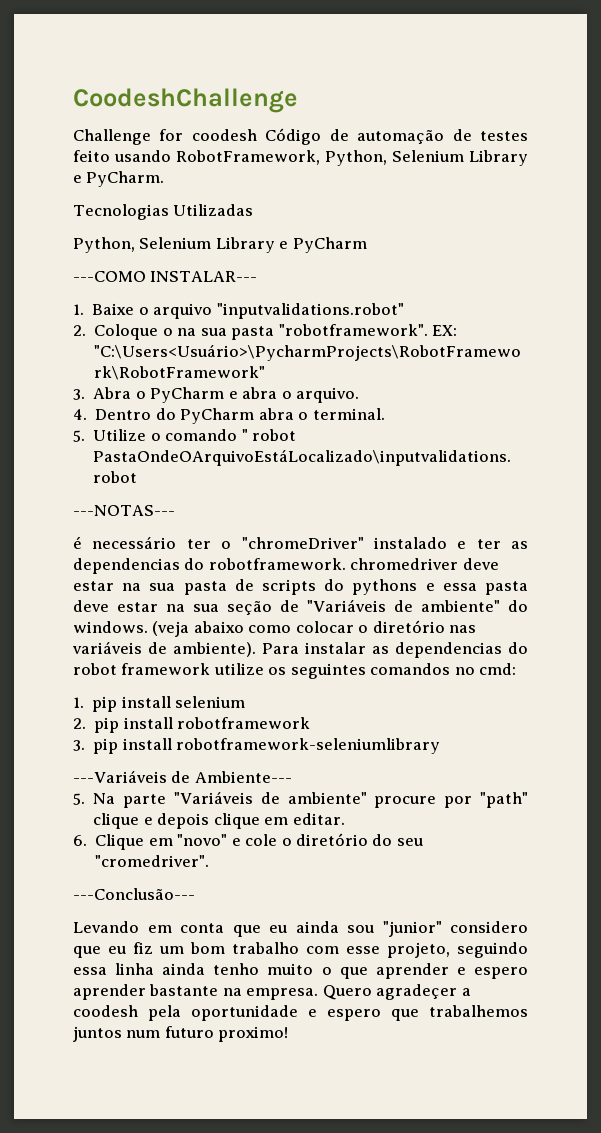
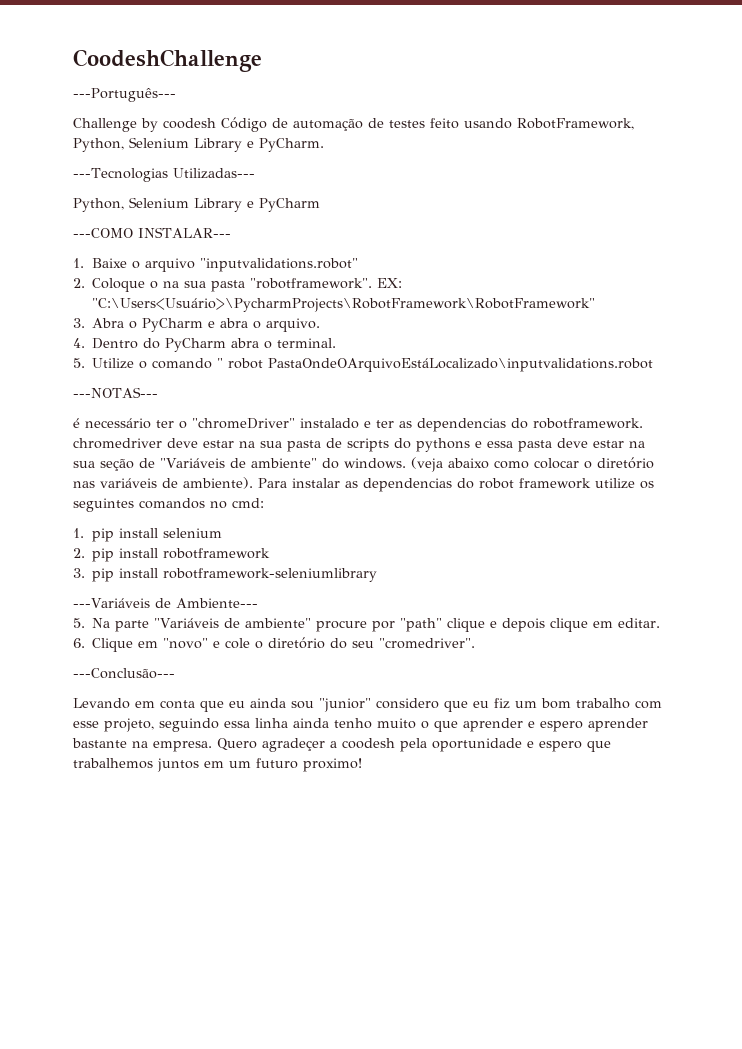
(298, 100) none -> [73,88,176,102] // ---Português---
[159,129,184,141] for -> [141,118,158,132] by
[73,204,254,220] Tecnologias Utilizadas -> [73,168,255,182] ---Tecnologias Utilizadas---
[126,1030,161,1038] num -> [204,761,251,768] em um

